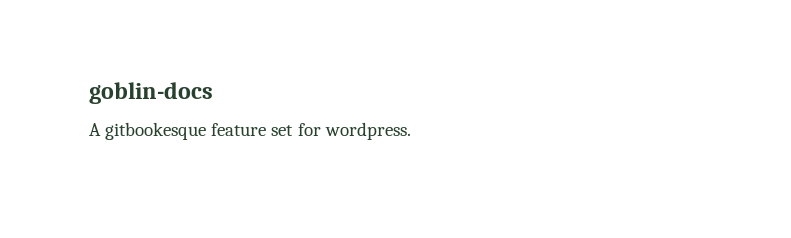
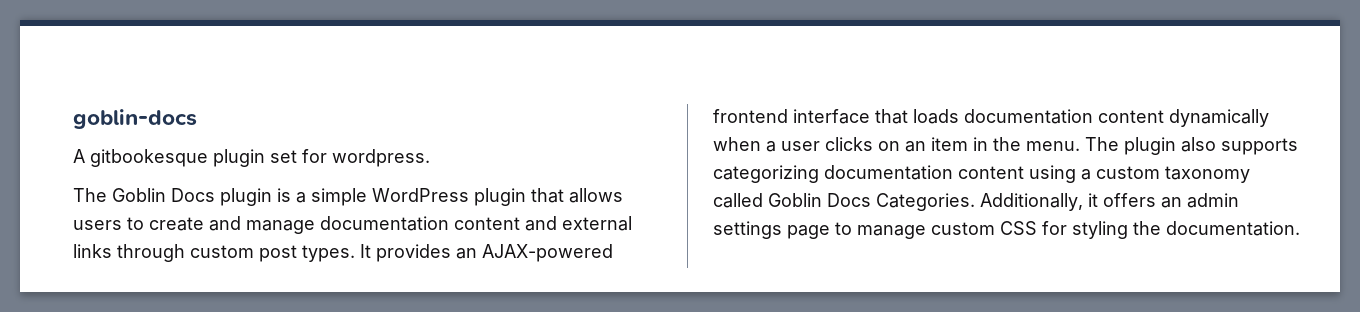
[211,123,267,136] feature -> [213,149,265,167] plugin
(411, 131) none -> [73,188,623,206] [73,216,632,234] [73,244,613,262] [713,109,1269,127] [713,137,1298,155] [713,165,1250,183] [713,193,1239,211] [713,221,1300,239] // The Goblin Docs plugin is a simple WordPress plugin that allows users to create and manage documentation content and external links through custom post types. It provides an AJAX-powered frontend interface that loads documentation content dynamically when a user clicks on an item in the menu. The plugin also supports categorizing documentation content using a custom taxonomy called Goblin Docs Categories. Additionally, it offers an admin settings page to manage custom CSS for styling the documentation.

